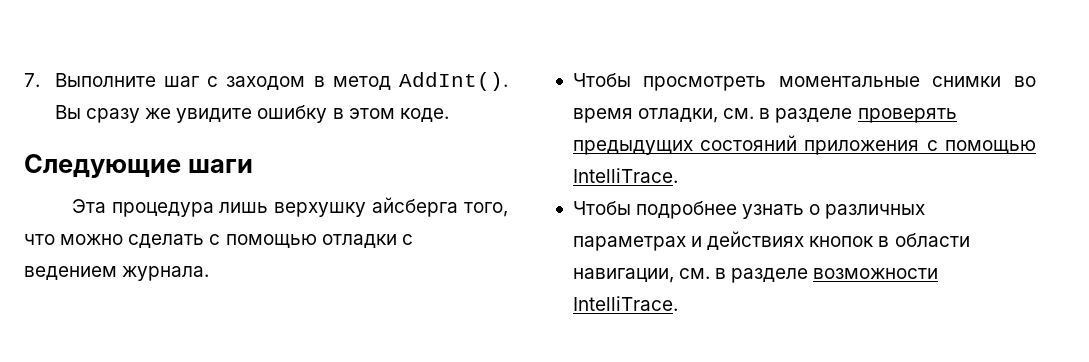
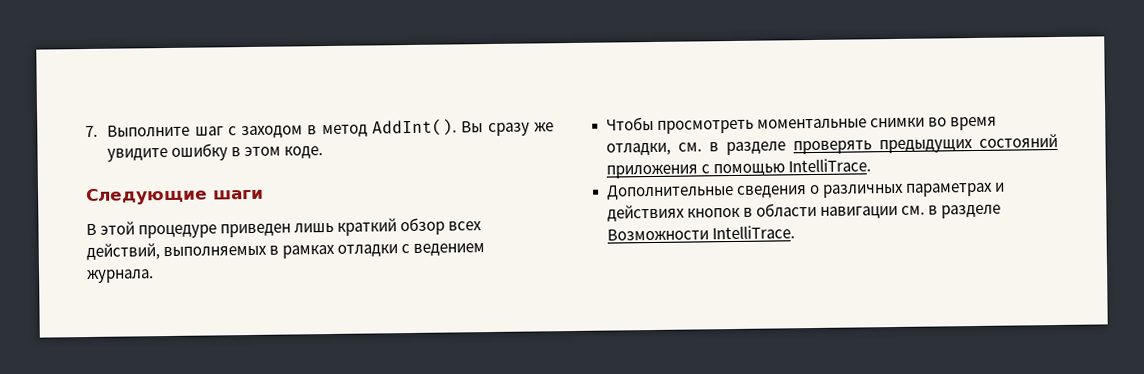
[71,197,508,217] [24,234,317,248] Эта процедура лишь верхушку айсберга того, что можно сделать с помощью -> [86,217,483,239] [86,243,336,261] В этой процедуре приведен лишь краткий обзор всех действий, выполняемых в рамках
[572,201,805,219] Чтобы подробнее узнать -> [605,184,807,201] Дополнительные сведения
[572,268,939,283] навигации, см. в разделе возможности -> [819,204,1001,219] [606,228,709,241] навигации см. в разделе Возможности

